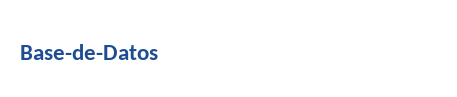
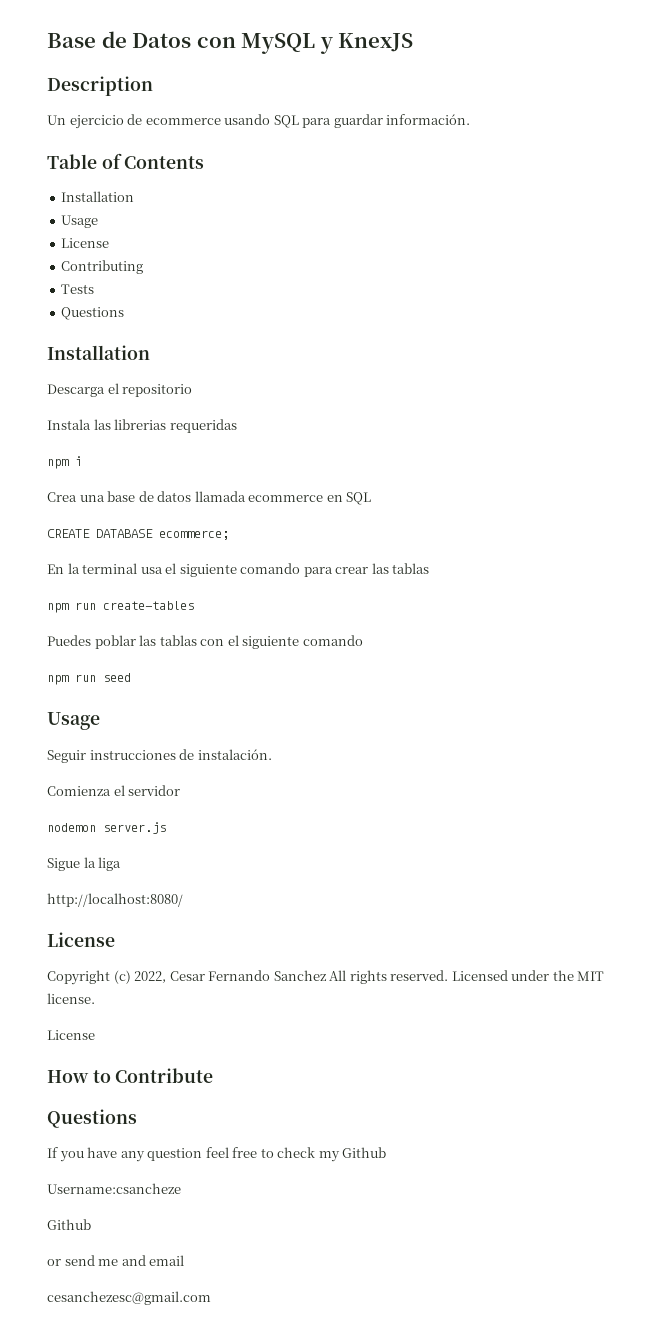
[20,44,158,60] Base-de-Datos -> [47,31,414,54] [47,76,153,96] [47,114,471,129] [47,153,205,169] [61,191,135,202] [61,215,99,228] [61,238,110,248] [61,260,144,274] [61,284,95,294] [61,307,125,320] [47,345,150,360] [47,383,193,397] [47,419,237,433] [47,456,82,469] [47,491,372,505] [47,529,229,540] [47,563,430,577] [47,601,194,613] [47,635,363,649] [47,673,131,685] [47,712,100,730] [47,749,272,763] [47,785,181,796] [47,822,166,834] [47,857,122,871] [47,893,183,907] [47,932,115,947] [47,970,605,985] [47,993,95,1004] [47,1030,95,1040] [47,1068,214,1083] [47,1109,137,1128] [47,1147,387,1162] [47,1183,181,1194] [47,1219,91,1230] [47,1255,185,1266] [47,1291,211,1305] Base de Datos con MySQL y KnexJS // Description // Un ejercicio de ecommerce usando SQL para guardar información. // Table of Contents // Installation // Usage // License // Contributing // Tests // Questions // Installation // Descarga el repositorio // Instala las librerias requeridas // npm i // Crea una base de datos llamada ecommerce en SQL // CREATE DATABASE ecommerce; // En la terminal usa el siguiente comando para crear las tablas // npm run create-tables // Puedes poblar las tablas con el siguiente comando // npm run seed // Usage // Seguir instrucciones de instalación. // Comienza el servidor // nodemon server.js // Sigue la liga // http://localhost:8080/ // License // Copyright (c) 2022, Cesar Fernando Sanchez All rights reserved. Licensed under the MIT license. // License // How to Contribute // Questions // If you have any question feel free to check my Github // Username:csancheze // Github // or send me and email // cesanchezesc@gmail.com

